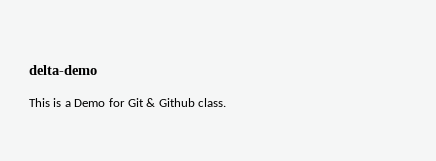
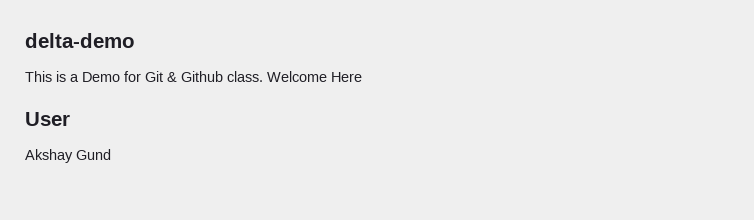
(226, 102) none -> [267,71,362,82] [25,112,70,126] [25,149,111,163] Welcome Here // User // Akshay Gund

